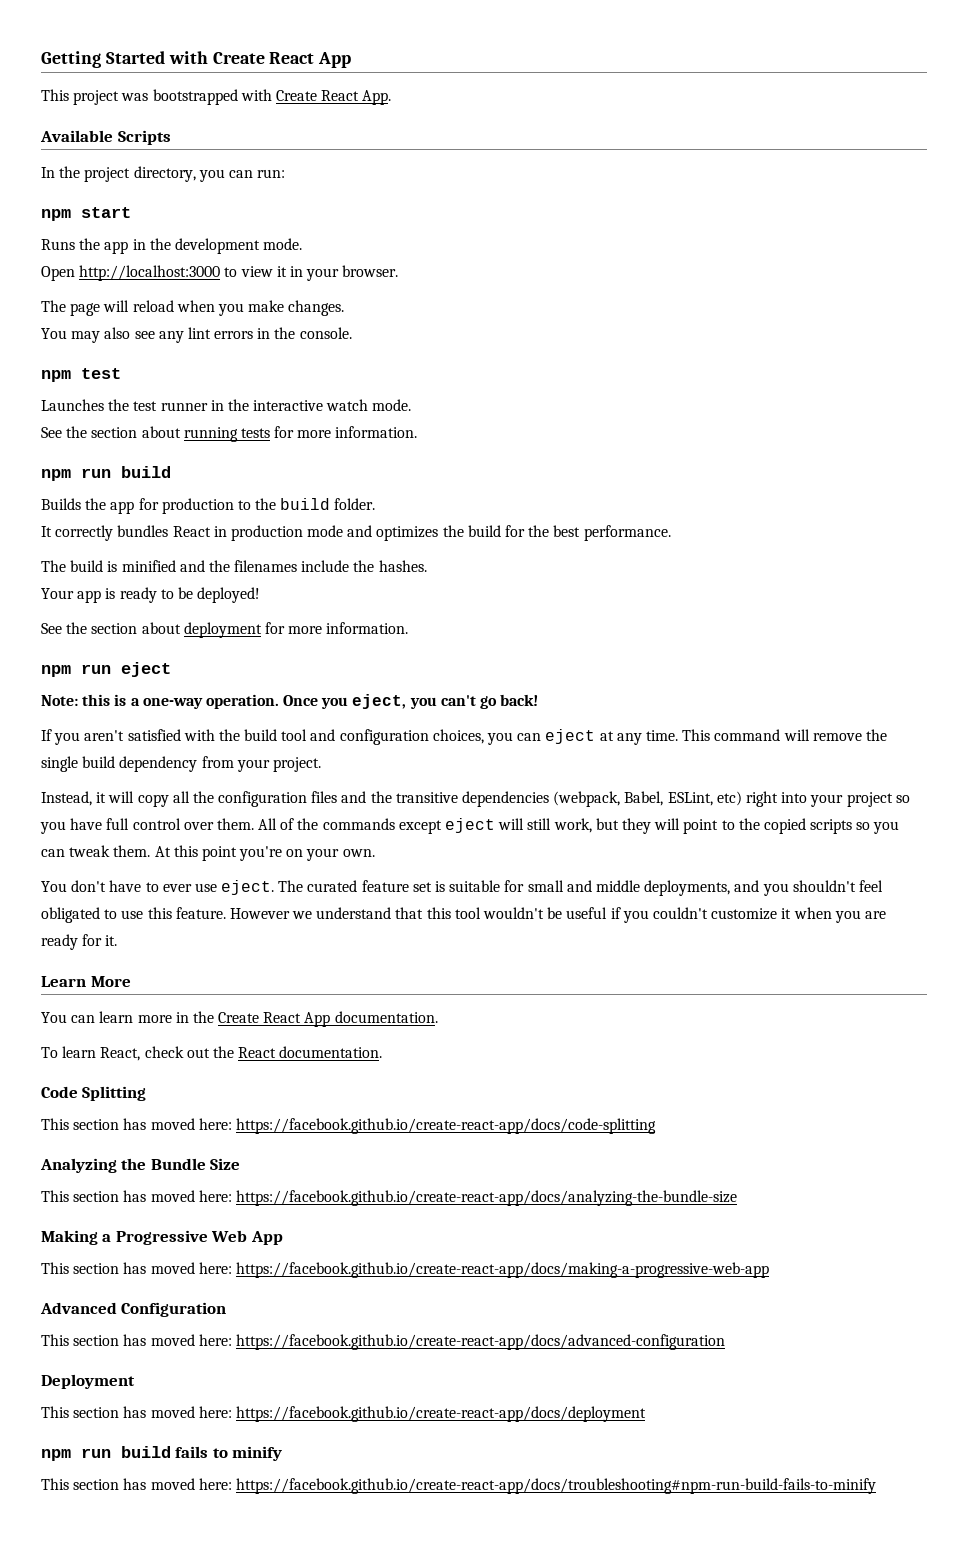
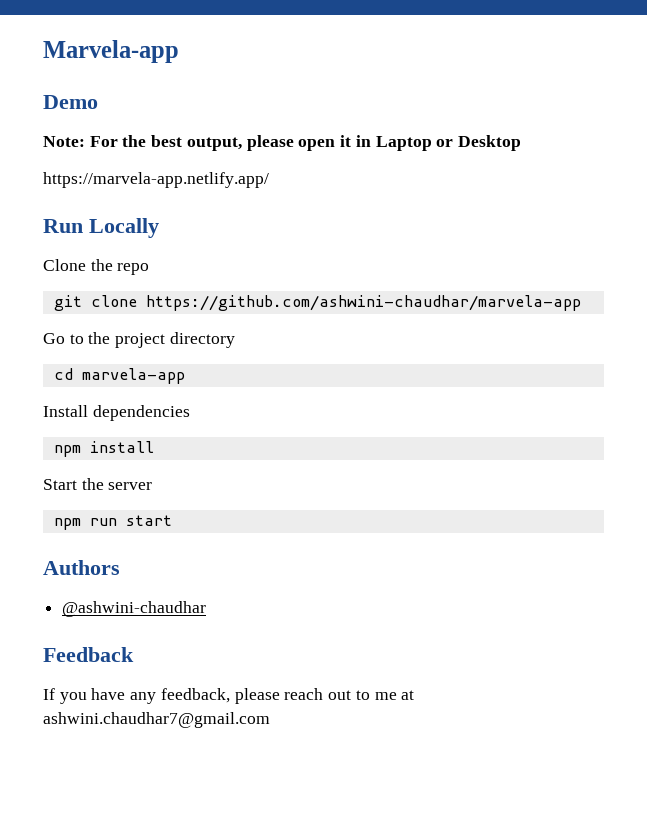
[41,51,352,68] [41,89,392,105] [40,130,171,145] [41,166,286,182] [41,207,131,221] [41,238,303,254] [41,265,399,281] [41,300,345,316] [41,327,352,343] [41,368,121,382] [41,399,412,411] [41,426,418,442] [41,466,171,481] [41,498,376,514] [41,525,671,541] [41,560,427,572] [41,587,261,603] [41,622,409,638] [41,662,171,677] [41,694,539,709] [41,729,887,745] [41,756,321,772] [41,791,910,807] [40,818,900,834] [41,845,375,861] [41,880,883,896] [41,907,886,923] [41,934,118,950] [41,976,131,987] [41,1011,438,1027] [41,1046,383,1061] [41,1086,147,1101] [41,1118,656,1134] [40,1158,241,1173] [41,1190,737,1206] [41,1230,283,1245] [41,1262,769,1278] [40,1302,227,1317] [41,1334,725,1350] [41,1374,135,1389] [41,1406,646,1422] [41,1446,283,1461] [41,1478,876,1494] Getting Started with Create React App // This project was bootstrapped with Create React App. // Available Scripts // In the project directory, you can run: // npm start // Runs the app in the development mode. // Open http://localhost:3000 to view it in your browser. // The page will reload when you make changes. // You may also see any lint errors in the console. // npm test // Launches the test runner in the interactive watch mode. // See the section about running tests for more information. // npm run build // Builds the app for production to the build folder. // It correctly bundles React in production mode and optimizes the build for the best performance. // The build is minified and the filenames include the hashes. // Your app is ready to be deployed! // See the section about deployment for more information. // npm run eject // Note: this is a one-way operation. Once you eject, you can't go back! // If you aren't satisfied with the build tool and configuration choices, you can eject at any time. This command will remove the single build dependency from your project. // Instead, it will copy all the configuration files and the transitive dependencies (webpack, Babel, ESLint, etc) right into your project so you have full control over them. All of the commands except eject will still work, but they will point to the copied scripts so you can tweak them. At this point you're on your own. // You don't have to ever use eject. The curated feature set is suitable for small and middle deployments, and you shouldn't feel obligated to use this feature. However we understand that this tool wouldn't be useful if you couldn't customize it when you are ready for it. // Learn More // You can learn more in the Create React App documentation. // To learn React, check out the React documentation. // Code Splitting // This section has moved here: https://facebook.github.io/create-react-app/docs/code-splitting // Analyzing the Bundle Size // This section has moved here: https://facebook.github.io/create-react-app/docs/analyzing-the-bundle-size // Making a Progressive Web App // This section has moved here: https://facebook.github.io/create-react-app/docs/making-a-progressive-web-app // Advanced Configuration // This section has moved here: https://facebook.github.io/create-react-app/docs/advanced-configuration // Deployment // This section has moved here: https://facebook.github.io/create-react-app/docs/deployment // npm run build fails to minify // This section has moved here: https://facebook.github.io/create-react-app/docs/troubleshooting#npm-run-build-fails-to-minify -> [43,40,179,63] [43,95,98,109] [43,135,521,151] [43,172,269,188] [43,218,159,238] [43,259,150,275] [53,295,581,311] [43,332,235,348] [53,368,185,384] [43,405,190,421] [53,441,154,457] [43,478,153,490] [53,515,172,530] [43,560,120,575] [62,601,207,617] [43,647,134,662] [43,688,415,704] [43,712,270,728] Marvela-app // Demo // Note: For the best output, please open it in Laptop or Desktop // https://marvela-app.netlify.app/ // Run Locally // Clone the repo // git clone https://github.com/ashwini-chaudhar/marvela-app // Go to the project directory // cd marvela-app // Install dependencies // npm install // Start the server // npm run start // Authors // @ashwini-chaudhar // Feedback // If you have any feedback, please reach out to me at ashwini.chaudhar7@gmail.com

